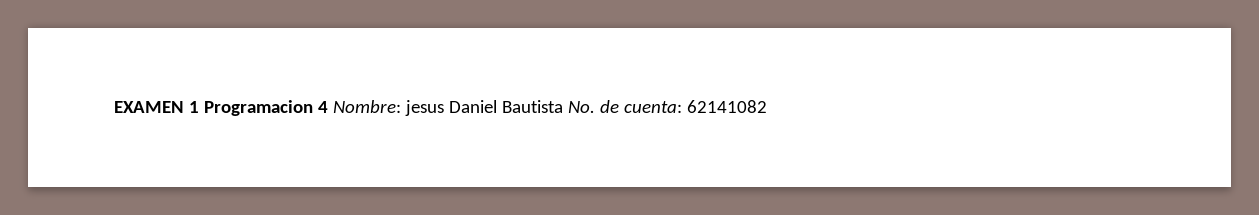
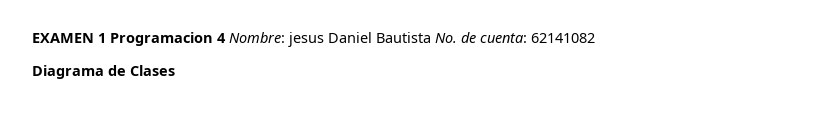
(767, 106) none -> [32,65,175,79] // Diagrama de Clases

